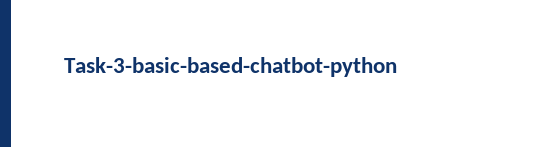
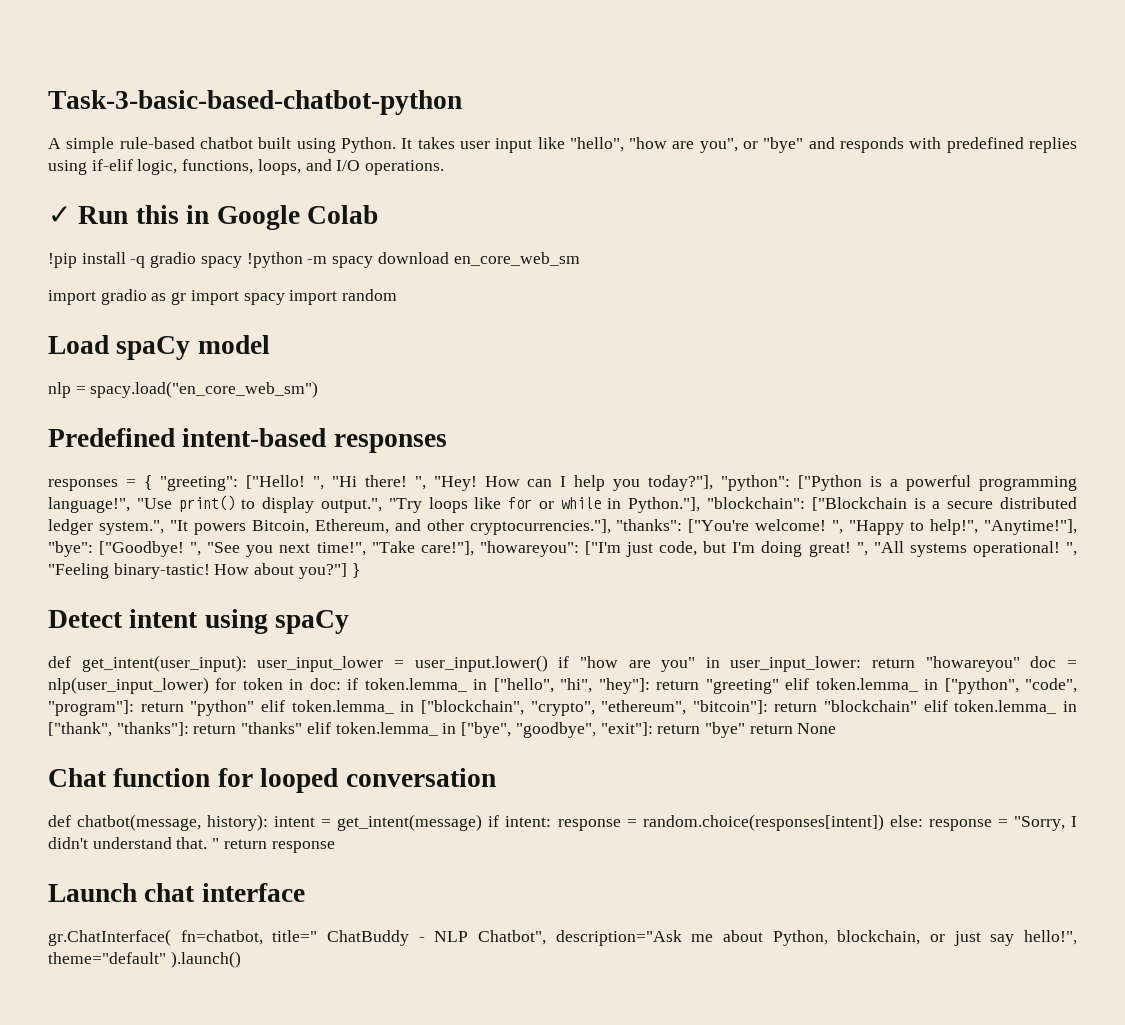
(397, 67) none -> [48,137,1078,153] [48,159,445,175] [48,205,379,230] [48,252,580,268] [48,289,398,305] [48,335,270,360] [48,381,319,398] [48,428,447,453] [48,475,1077,491] [48,495,1077,513] [48,519,1077,535] [48,541,1077,557] [48,563,360,579] [48,609,350,634] [48,655,1077,672] [48,677,1078,694] [48,700,1077,716] [48,722,837,738] [48,768,496,793] [48,814,1078,831] [48,837,335,853] [48,883,305,902] [48,929,1077,946] [48,951,241,968] // A simple rule-based chatbot built using Python. It takes user input like "hello", "how are you", or "bye" and responds with predefined replies using if-elif logic, functions, loops, and I/O operations. // ✓ Run this in Google Colab // !pip install -q gradio spacy !python -m spacy download en_core_web_sm // import gradio as gr import spacy import random // Load spaCy model // nlp = spacy.load("en_core_web_sm") // Predefined intent-based responses // responses = { "greeting": ["Hello! ", "Hi there! ", "Hey! How can I help you today?"], "python": ["Python is a powerful programming language!", "Use print() to display output.", "Try loops like for or while in Python."], "blockchain": ["Blockchain is a secure distributed ledger system.", "It powers Bitcoin, Ethereum, and other cryptocurrencies."], "thanks": ["You're welcome! ", "Happy to help!", "Anytime!"], "bye": ["Goodbye! ", "See you next time!", "Take care!"], "howareyou": ["I'm just code, but I'm doing great! ", "All systems operational! ", "Feeling binary-tastic! How about you?"] } // Detect intent using spaCy // def get_intent(user_input): user_input_lower = user_input.lower() if "how are you" in user_input_lower: return "howareyou" doc = nlp(user_input_lower) for token in doc: if token.lemma_ in ["hello", "hi", "hey"]: return "greeting" elif token.lemma_ in ["python", "code", "program"]: return "python" elif token.lemma_ in ["blockchain", "crypto", "ethereum", "bitcoin"]: return "blockchain" elif token.lemma_ in ["thank", "thanks"]: return "thanks" elif token.lemma_ in ["bye", "goodbye", "exit"]: return "bye" return None // Chat function for looped conversation // def chatbot(message, history): intent = get_intent(message) if intent: response = random.choice(responses[intent]) else: response = "Sorry, I didn't understand that. " return response // Launch chat interface // gr.ChatInterface( fn=chatbot, title=" ChatBuddy - NLP Chatbot", description="Ask me about Python, blockchain, or just say hello!", theme="default" ).launch()

